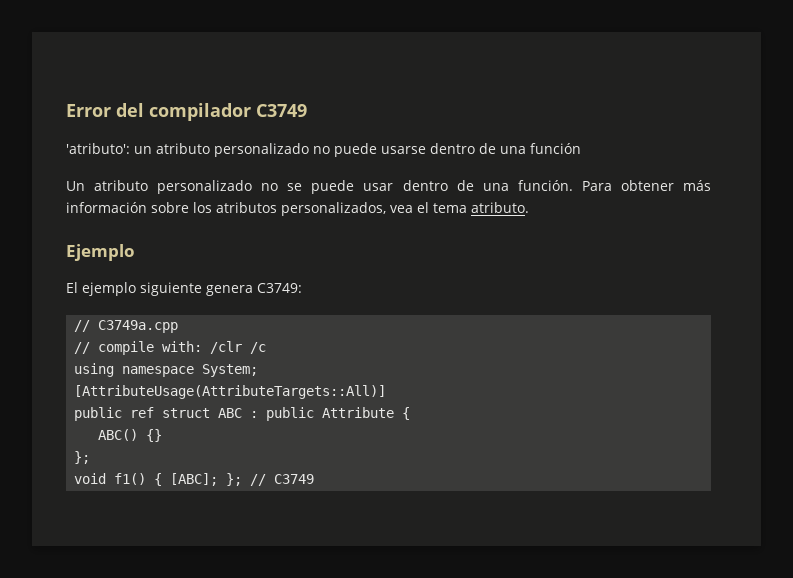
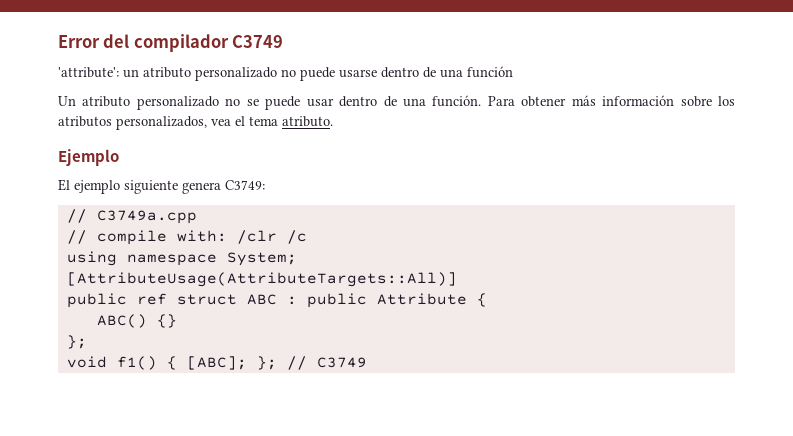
[66,143,130,154] 'atributo': -> [58,67,119,78] 'attribute':

